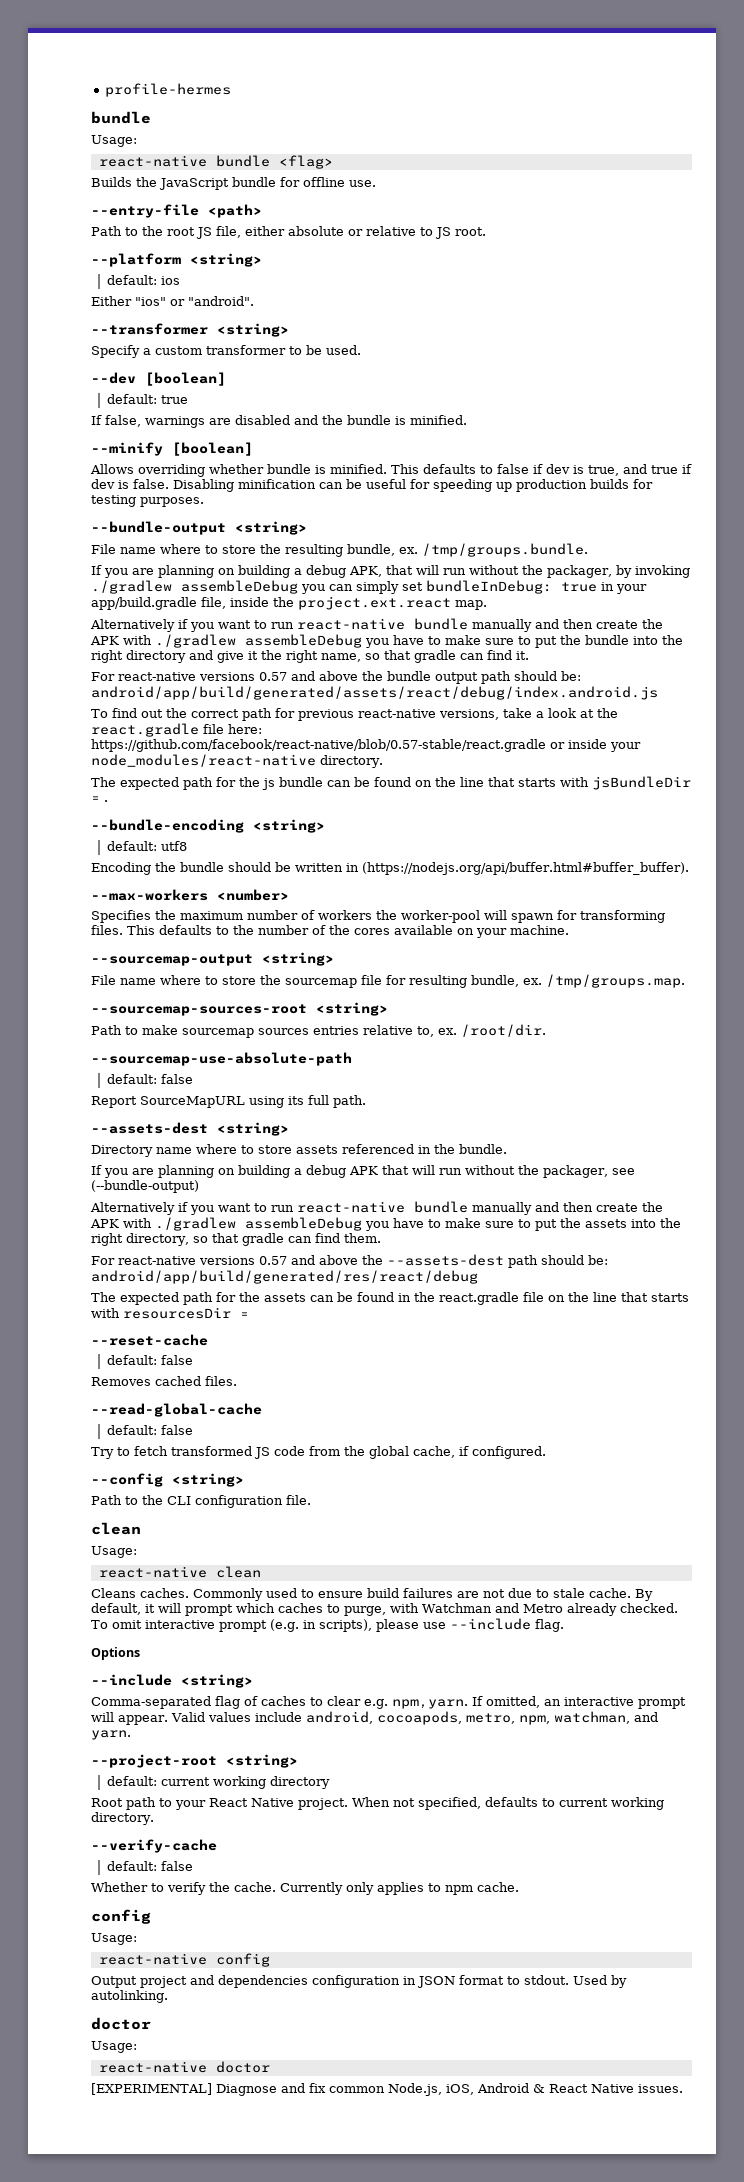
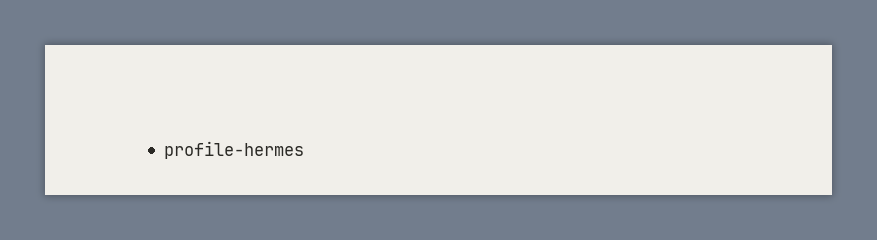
[91,111,151,124] [91,135,137,147] [98,155,333,169] [91,177,376,190] [91,204,262,218] [91,226,486,239] [91,253,262,267] [107,275,181,285] [91,296,254,306] [91,323,289,337] [91,345,361,358] [91,372,226,386] [107,394,189,404] [91,415,467,428] [91,442,253,456] [90,464,692,477] [91,479,653,492] [91,495,204,507] [91,521,307,535] [91,543,588,557] [91,565,690,578] [91,580,647,594] [91,596,487,610] [90,618,663,632] [90,634,683,648] [91,650,529,663] [91,671,581,684] [91,686,658,700] [91,708,618,721] [91,723,262,737] [91,739,641,752] [91,754,383,768] [91,776,691,790] [91,796,108,802] [91,819,325,833] [107,841,188,851] [91,862,689,875] [91,889,289,901] [91,910,665,923] [91,925,569,938] [91,952,334,966] [91,974,685,988] [91,1002,388,1016] [91,1024,546,1038] [91,1052,352,1066] [107,1074,194,1084] [91,1095,366,1108] [91,1122,289,1136] [91,1144,507,1157] [91,1165,635,1178] [91,1180,199,1193] [90,1201,663,1215] [90,1217,681,1231] [91,1233,381,1246] [91,1254,608,1268] [91,1270,478,1284] [91,1292,689,1305] [91,1307,249,1319] [91,1334,208,1346] [107,1355,194,1365] [91,1376,237,1386] [91,1403,262,1417] [107,1425,194,1435] [91,1446,546,1459] [91,1473,244,1487] [91,1495,311,1508] [91,1522,141,1535] [91,1546,137,1558] [98,1566,261,1578] [91,1588,653,1601] [91,1603,678,1616] [91,1618,564,1632] [91,1647,140,1660] [91,1674,253,1688] [91,1696,686,1709] [91,1711,658,1725] [91,1730,131,1740] [91,1754,298,1768] [107,1776,331,1789] [91,1797,664,1810] [91,1812,154,1825] [91,1839,217,1853] [107,1861,194,1871] [91,1882,519,1895] [91,1909,151,1924] [91,1933,137,1945] [98,1953,270,1967] [91,1975,627,1988] [91,1990,168,2003] [91,2017,151,2030] [91,2041,137,2053] [98,2061,270,2073] [91,2083,683,2096] // bundle // Usage: // react-native bundle <flag> // Builds the JavaScript bundle for offline use. // --entry-file <path> // Path to the root JS file, either absolute or relative to JS root. // --platform <string> // default: ios // Either "ios" or "android". // --transformer <string> // Specify a custom transformer to be used. // --dev [boolean] // default: true // If false, warnings are disabled and the bundle is minified. // --minify [boolean] // Allows overriding whether bundle is minified. This defaults to false if dev is true, and true if dev is false. Disabling minification can be useful for speeding up production builds for testing purposes. // --bundle-output <string> // File name where to store the resulting bundle, ex. /tmp/groups.bundle. // If you are planning on building a debug APK, that will run without the packager, by invoking ./gradlew assembleDebug you can simply set bundleInDebug: true in your app/build.gradle file, inside the project.ext.react map. // Alternatively if you want to run react-native bundle manually and then create the APK with ./gradlew assembleDebug you have to make sure to put the bundle into the right directory and give it the right name, so that gradle can find it. // For react-native versions 0.57 and above the bundle output path should be: android/app/build/generated/assets/react/debug/index.android.js // To find out the correct path for previous react-native versions, take a look at the react.gradle file here: https://github.com/facebook/react-native/blob/0.57-stable/react.gradle or inside your node_modules/react-native directory. // The expected path for the js bundle can be found on the line that starts with jsBundleDir = . // --bundle-encoding <string> // default: utf8 // Encoding the bundle should be written in (https://nodejs.org/api/buffer.html#buffer_buffer). // --max-workers <number> // Specifies the maximum number of workers the worker-pool will spawn for transforming files. This defaults to the number of the cores available on your machine. // --sourcemap-output <string> // File name where to store the sourcemap file for resulting bundle, ex. /tmp/groups.map. // --sourcemap-sources-root <string> // Path to make sourcemap sources entries relative to, ex. /root/dir. // --sourcemap-use-absolute-path // default: false // Report SourceMapURL using its full path. // --assets-dest <string> // Directory name where to store assets referenced in the bundle. // If you are planning on building a debug APK that will run without the packager, see (--bundle-output) // Alternatively if you want to run react-native bundle manually and then create the APK with ./gradlew assembleDebug you have to make sure to put the assets into the right directory, so that gradle can find them. // For react-native versions 0.57 and above the --assets-dest path should be: android/app/build/generated/res/react/debug // The expected path for the assets can be found in the react.gradle file on the line that starts with resourcesDir = // --reset-cache // default: false // Removes cached files. // --read-global-cache // default: false // Try to fetch transformed JS code from the global cache, if configured. // --config <string> // Path to the CLI configuration file. // clean // Usage: // react-native clean // Cleans caches. Commonly used to ensure build failures are not due to stale cache. By default, it will prompt which caches to purge, with Watchman and Metro already checked. To omit interactive prompt (e.g. in scripts), please use --include flag. // Options // --include <string> // Comma-separated flag of caches to clear e.g. npm,yarn. If omitted, an interactive prompt will appear. Valid values include android, cocoapods, metro, npm, watchman, and yarn. // --project-root <string> // default: current working directory // Root path to your React Native project. When not specified, defaults to current working directory. // --verify-cache // default: false // Whether to verify the cache. Currently only applies to npm cache. // config // Usage: // react-native config // Output project and dependencies configuration in JSON format to stdout. Used by autolinking. // doctor // Usage: // react-native doctor // [EXPERIMENTAL] Diagnose and fix common Node.js, iOS, Android & React Native issues. -> (305, 150) none

